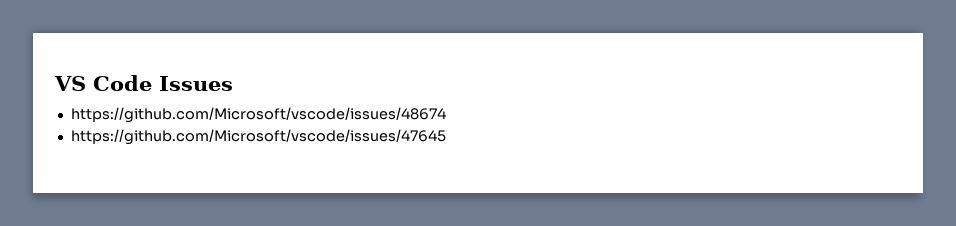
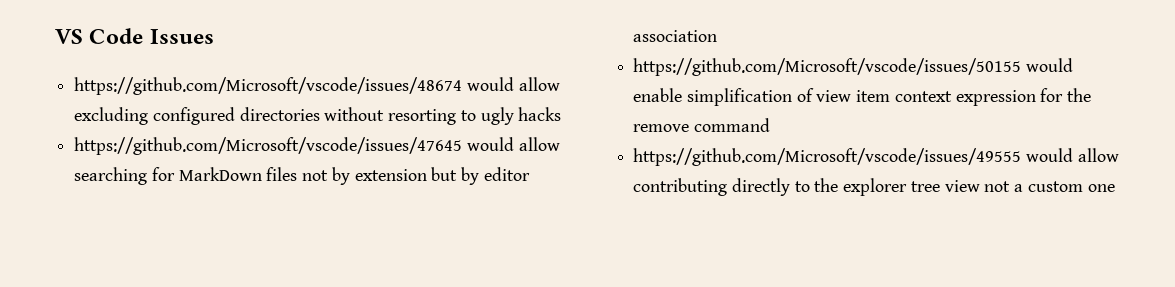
[70,129,446,145] // https://github.com/Microsoft/vscode/issues/47645 -> [466,77,560,91] [74,107,562,125] [74,137,560,155] [74,167,530,185] [633,30,718,42] [633,58,1073,76] [633,88,1092,106] [633,118,770,132] [633,148,1119,166] [633,178,1115,196] would allow excluding configured directories without resorting to ugly hacks // https://github.com/Microsoft/vscode/issues/47645 would allow searching for MarkDown files not by extension but by editor association // https://github.com/Microsoft/vscode/issues/50155 would enable simplification of view item context expression for the remove command // https://github.com/Microsoft/vscode/issues/49555 would allow contributing directly to the explorer tree view not a custom one

